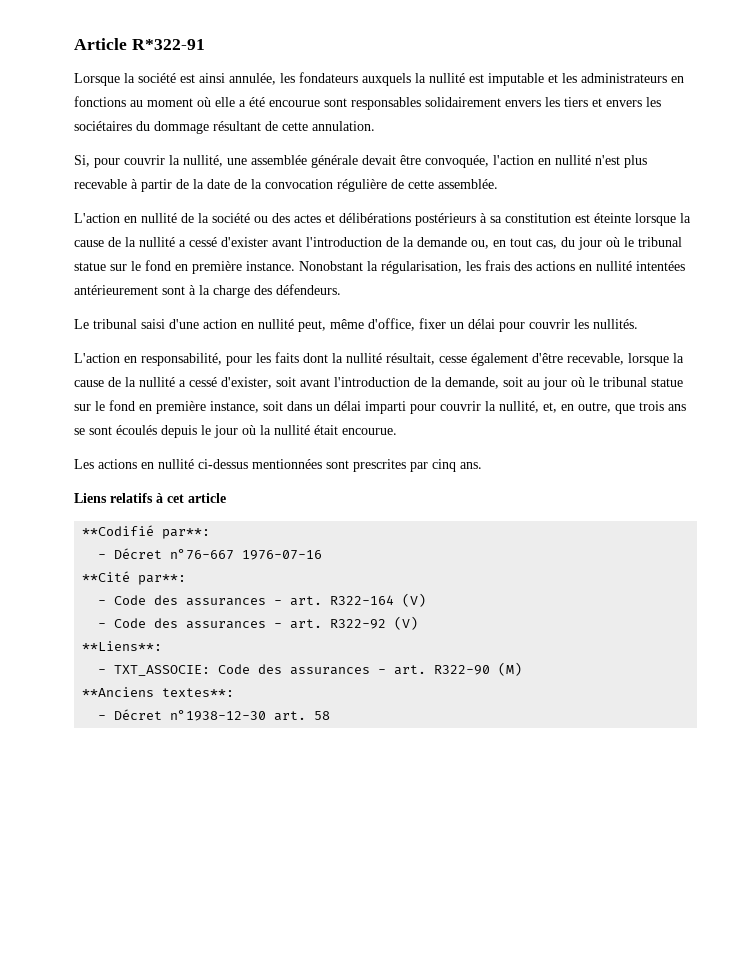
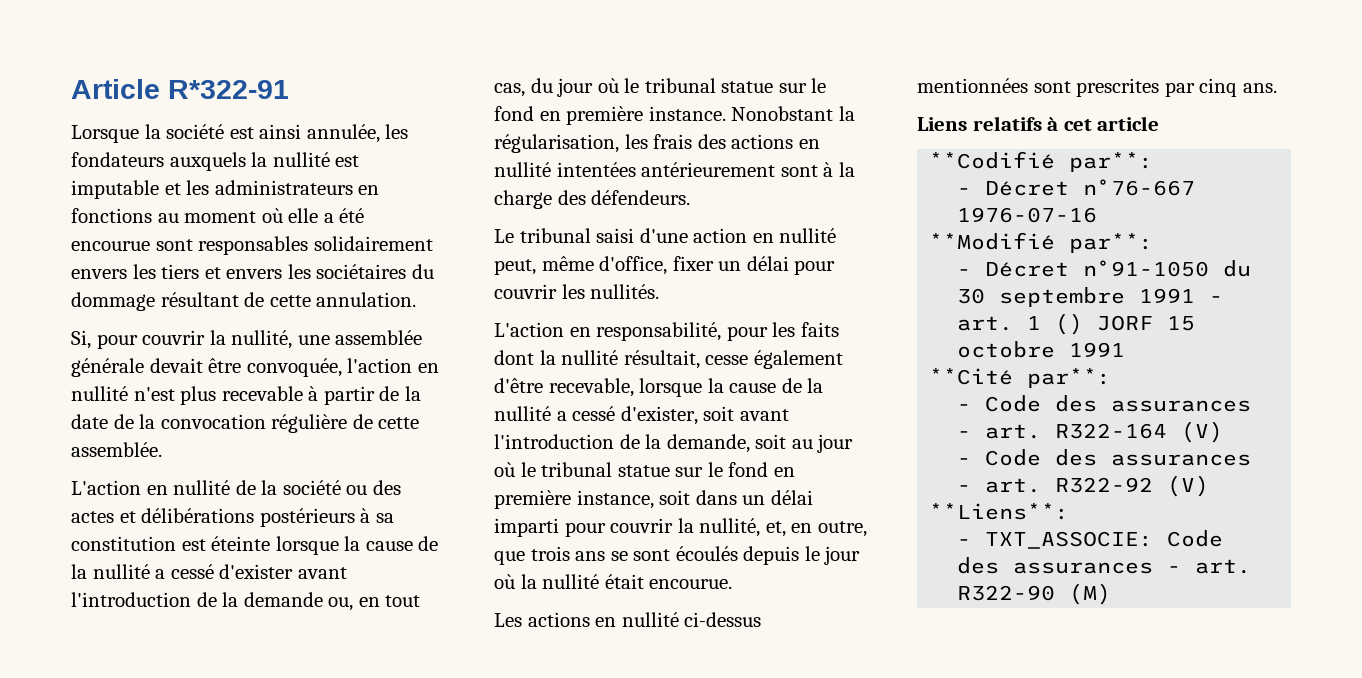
(323, 555) none -> [929,232,1154,253] [957,260,1252,277] [957,287,1224,307] [957,313,1196,335] [957,341,1126,358] // **Modifié par**: // - Décret n°91-1050 du 30 septembre 1991 - art. 1 () JORF 15 octobre 1991
[82,687,235,697] [98,709,331,721] // **Anciens textes**: // - Décret n°1938-12-30 art. 58 -> (1112, 594) none

